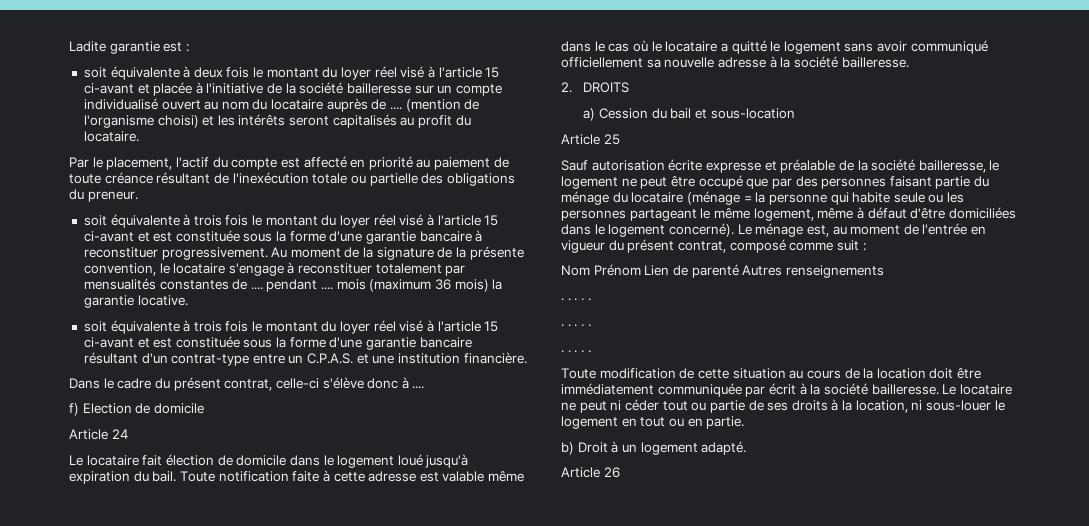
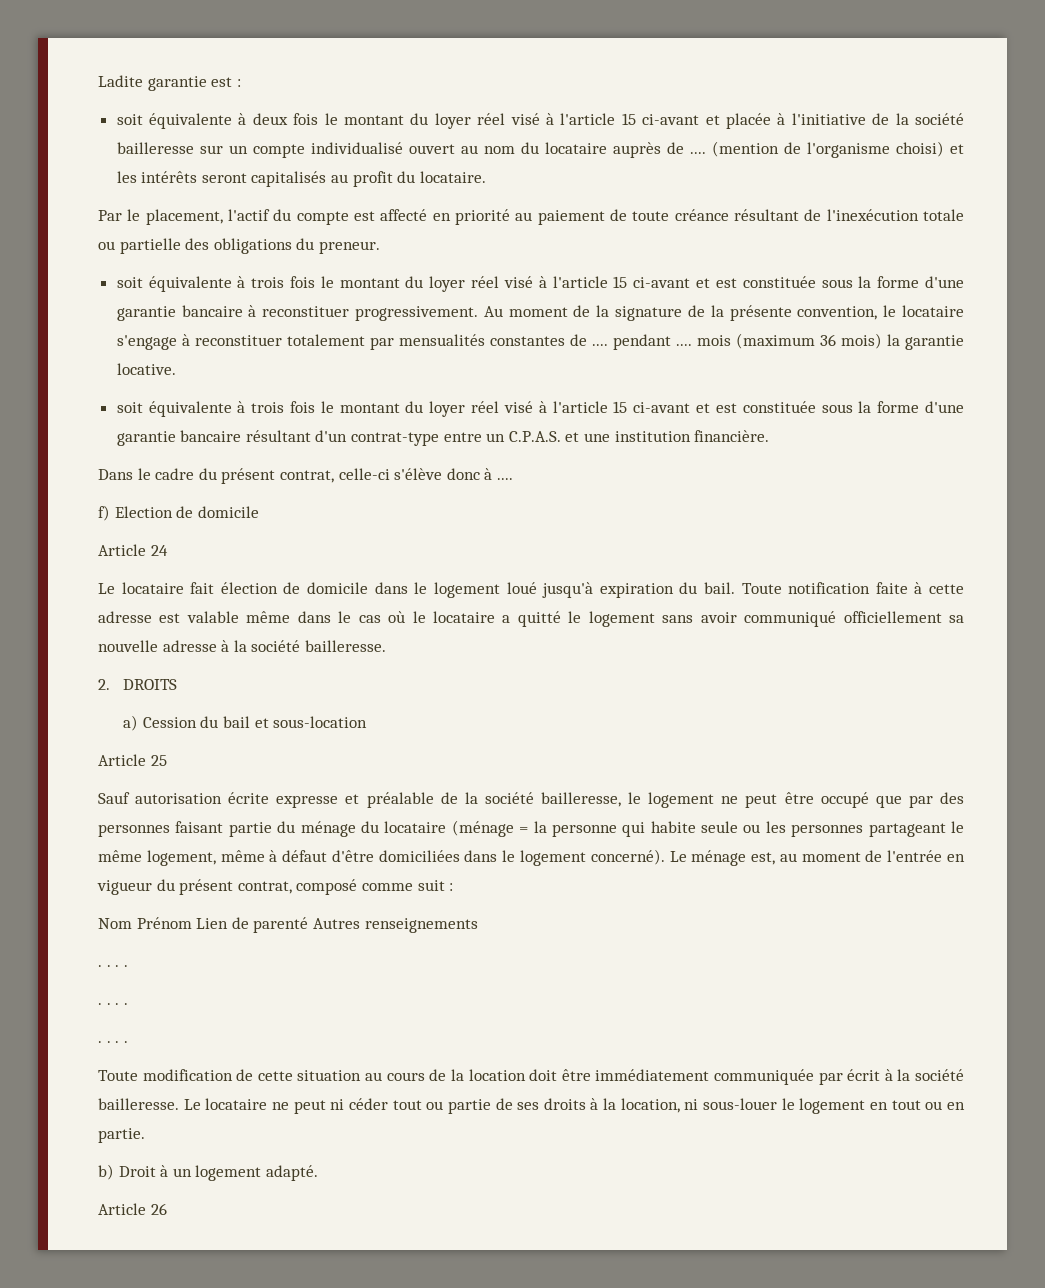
[587,298,591,301] [561,324,591,327] [561,350,591,353] . // . . . . . // . . . . . -> [98,1003,128,1005] [98,1041,128,1043] // . . . . // . . . .

